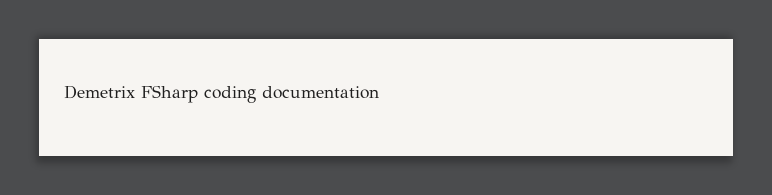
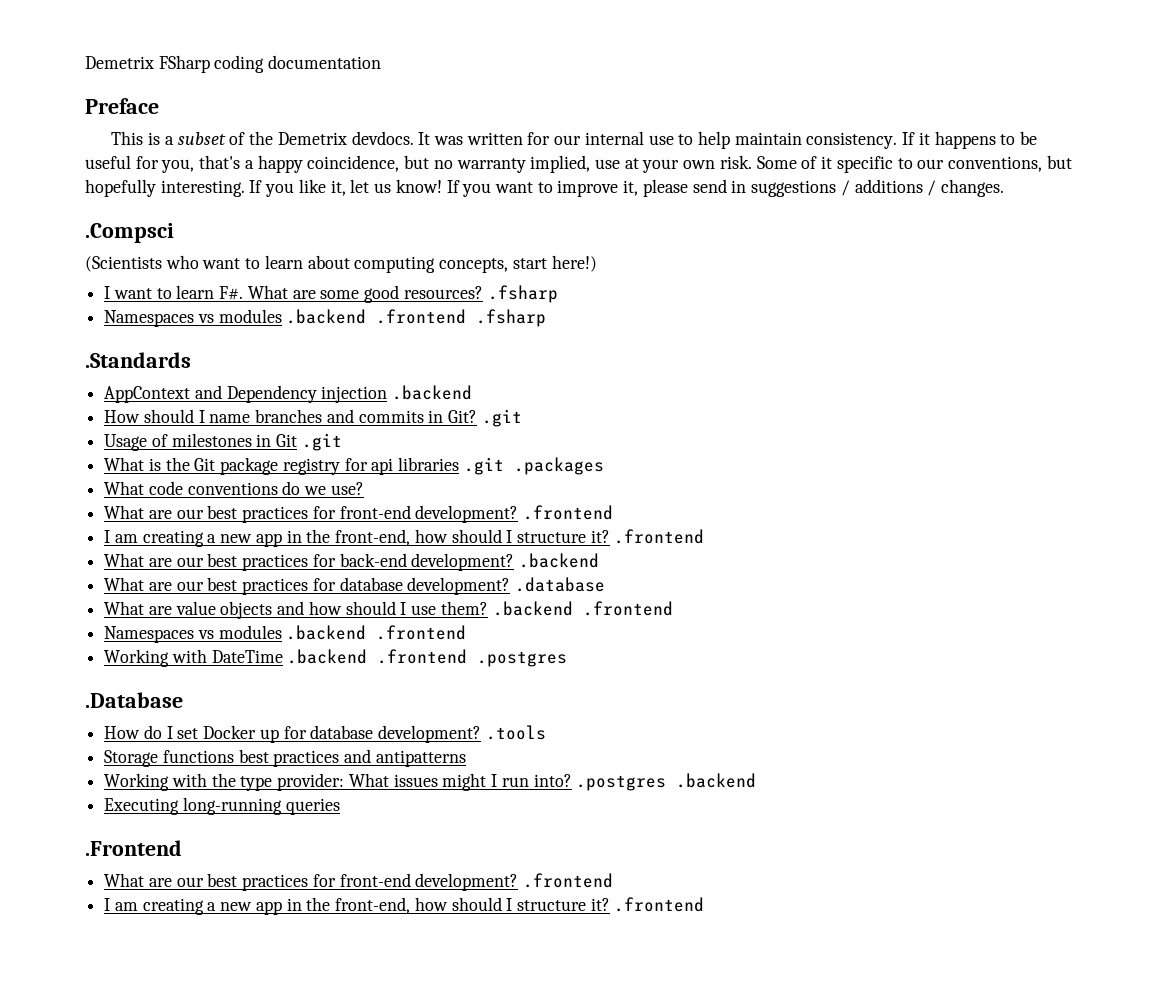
(379, 92) none -> [85,98,159,114] [111,131,1038,149] [85,155,1072,173] [85,179,1004,197] [85,223,174,243] [85,255,597,273] [104,285,558,303] [104,309,547,327] [85,352,191,368] [104,385,473,403] [104,409,522,427] [104,433,342,451] [104,457,604,475] [104,481,364,495] [104,505,614,523] [104,529,705,547] [104,553,600,571] [104,577,606,595] [104,601,673,619] [104,625,467,643] [104,649,568,667] [85,692,183,708] [104,725,546,743] [104,749,466,767] [104,773,757,791] [104,797,340,815] [85,840,182,856] [104,873,614,891] [104,897,705,915] // Preface // This is a subset of the Demetrix devdocs. It was written for our internal use to help maintain consistency. If it happens to be useful for you, that's a happy coincidence, but no warranty implied, use at your own risk. Some of it specific to our conventions, but hopefully interesting. If you like it, let us know! If you want to improve it, please send in suggestions / additions / changes. // .Compsci // (Scientists who want to learn about computing concepts, start here!) // I want to learn F#. What are some good resources? .fsharp // Namespaces vs modules .backend .frontend .fsharp // .Standards // AppContext and Dependency injection .backend // How should I name branches and commits in Git? .git // Usage of milestones in Git .git // What is the Git package registry for api libraries .git .packages // What code conventions do we use? // What are our best practices for front-end development? .frontend // I am creating a new app in the front-end, how should I structure it? .frontend // What are our best practices for back-end development? .backend // What are our best practices for database development? .database // What are value objects and how should I use them? .backend .frontend // Namespaces vs modules .backend .frontend // Working with DateTime .backend .frontend .postgres // .Database // How do I set Docker up for database development? .tools // Storage functions best practices and antipatterns // Working with the type provider: What issues might I run into? .postgres .backend // Executing long-running queries // .Frontend // What are our best practices for front-end development? .frontend // I am creating a new app in the front-end, how should I structure it? .frontend

